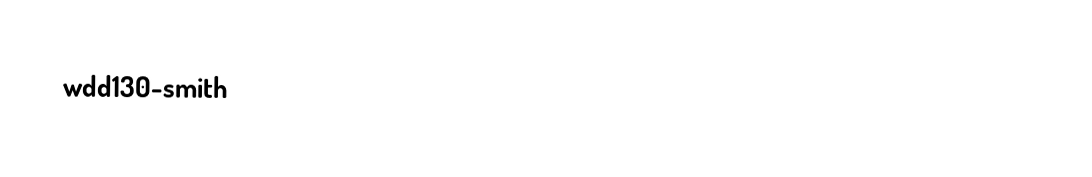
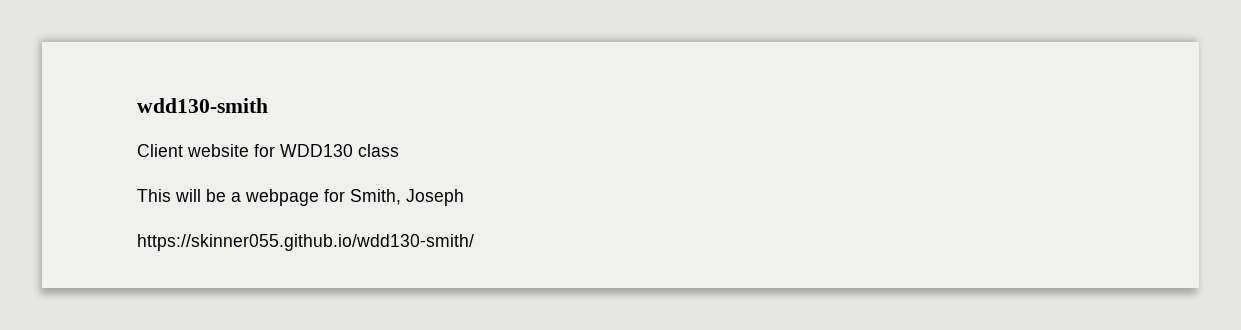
(229, 86) none -> [137,144,399,157] [137,189,464,206] [137,234,474,251] // Client website for WDD130 class // This will be a webpage for Smith, Joseph // https://skinner055.github.io/wdd130-smith/

